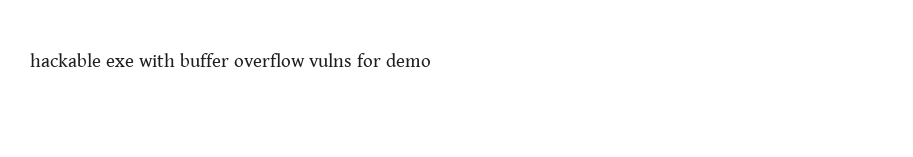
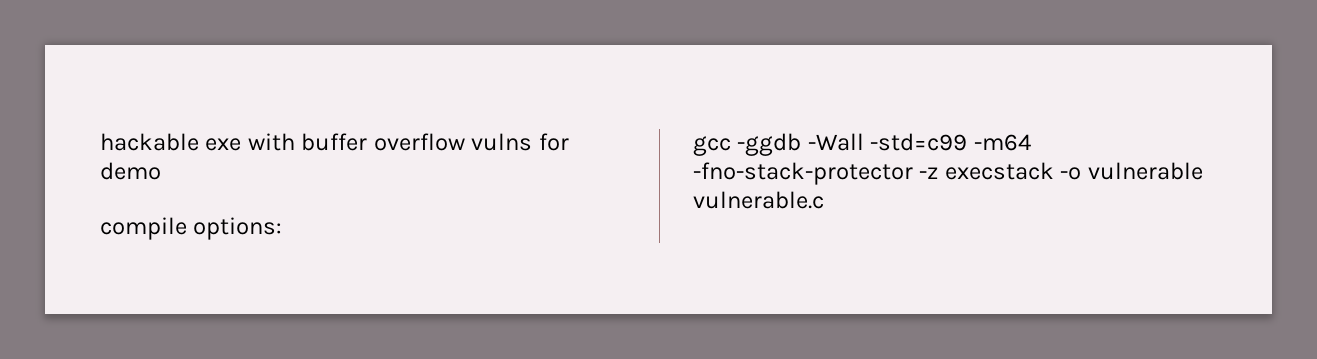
(431, 60) none -> [100,217,283,240] [693,133,1031,156] [693,162,1203,185] [693,191,824,209] // compile options: // gcc -ggdb -Wall -std=c99 -m64 -fno-stack-protector -z execstack -o vulnerable vulnerable.c

